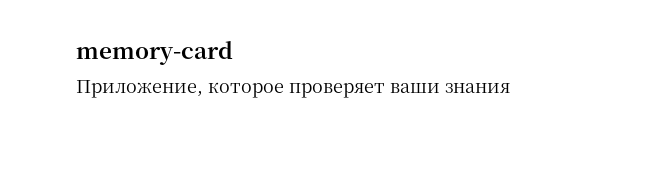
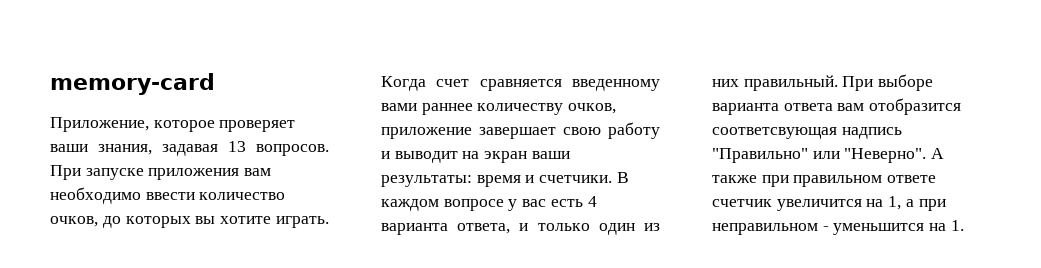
[445,83,510,93] знания -> [98,141,329,156] [50,165,272,180] [50,187,286,204] [50,216,329,228] [381,76,660,91] [381,103,617,115] [381,122,660,139] [381,151,570,163] [381,172,629,187] [381,196,597,211] [381,223,660,235] [712,74,934,91] [712,98,962,115] [712,127,902,139] [712,148,945,163] [712,175,937,187] [712,196,946,211] [712,220,964,235] знания, задавая 13 вопросов. При запуске приложения вам необходимо ввести количество очков, до которых вы хотите играть. Когда счет сравняется введенному вами раннее количеству очков, приложение завершает свою работу и выводит на экран ваши результаты: время и счетчики. В каждом вопросе у вас есть 4 варианта ответа, и только один из них правильный. При выборе варианта ответа вам отобразится соответсвующая надпись "Правильно" или "Неверно". А также при правильном ответе счетчик увеличится на 1, а при неправильном - уменьшится на 1.

